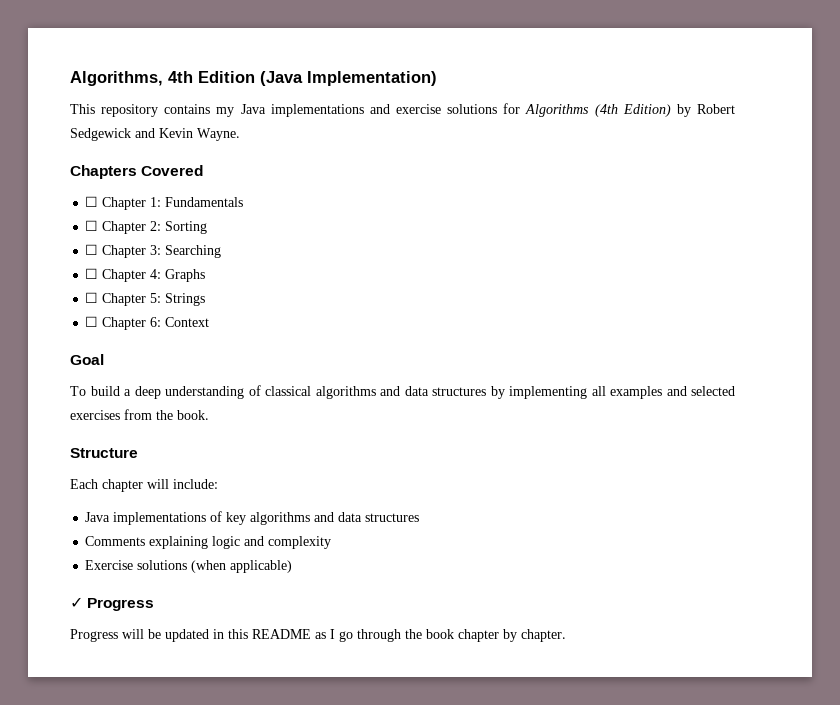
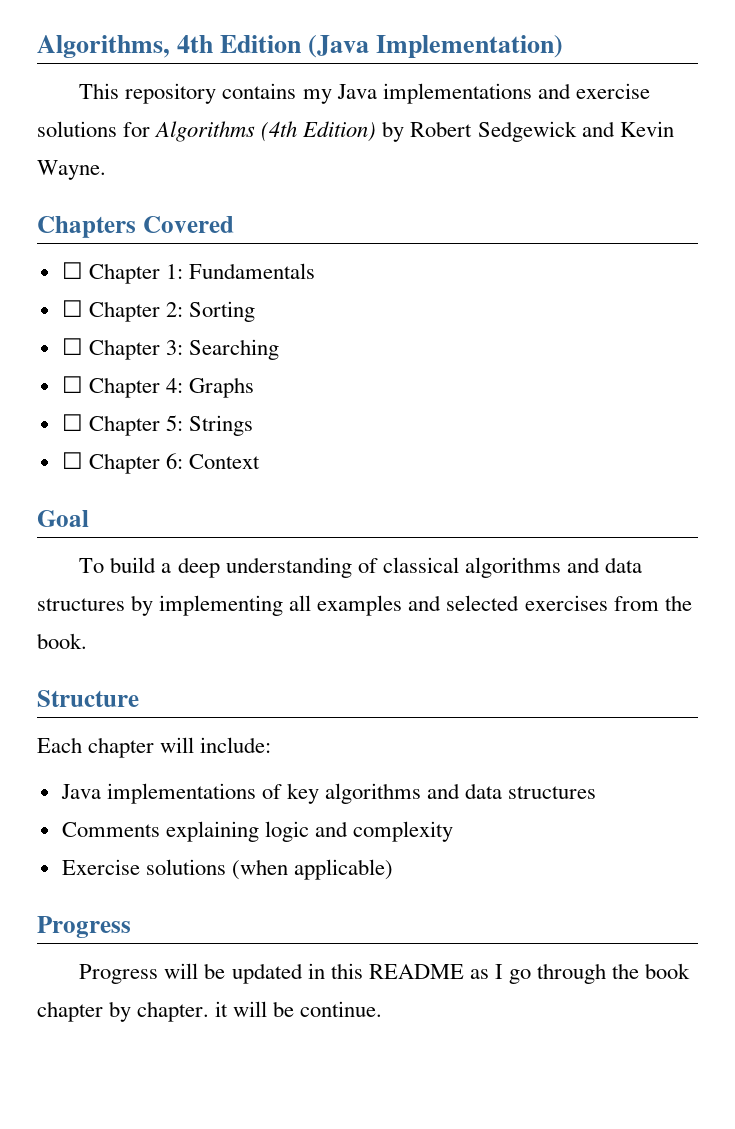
[70,597,83,608] ✓ -> (393, 869) none
(566, 635) none -> [215,1001,383,1017] it will be continue.

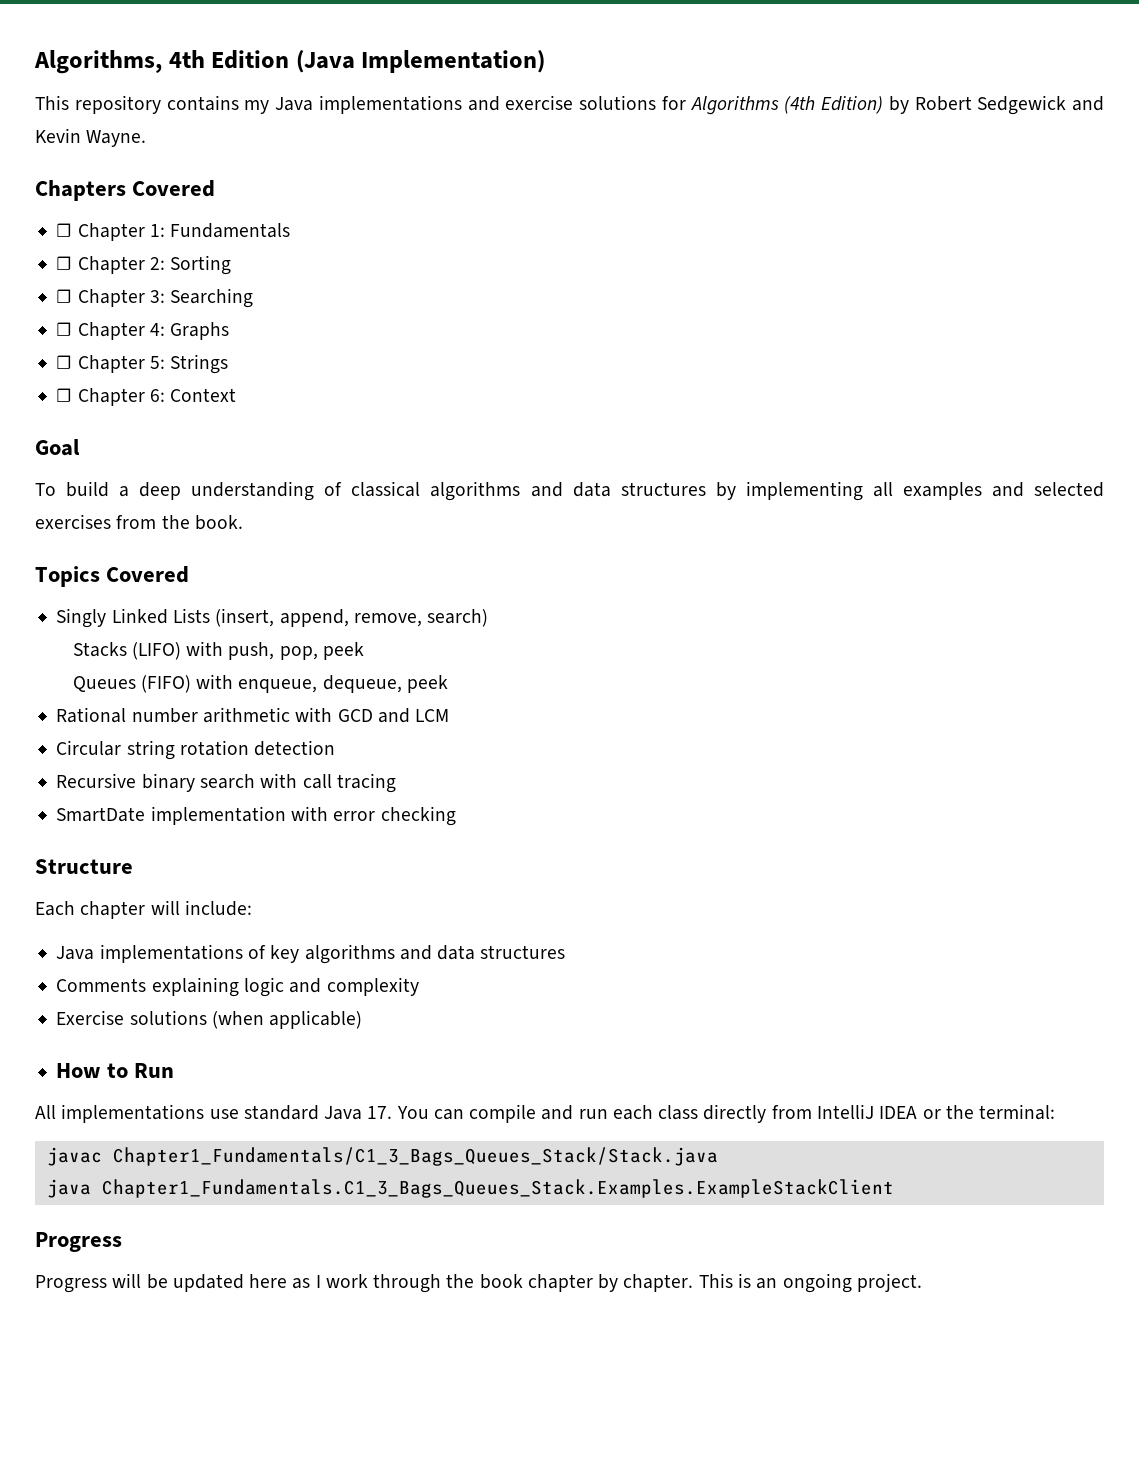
(87, 641) none -> [35,566,190,587] [56,608,489,628] [72,641,364,660] [72,674,448,693] [56,707,450,723] [56,740,336,760] [56,773,396,793] [56,806,456,826] // Topics Covered // Singly Linked Lists (insert, append, remove, search) // Stacks (LIFO) with push, pop, peek // Queues (FIFO) with enqueue, dequeue, peek // Rational number arithmetic with GCD and LCM // Circular string rotation detection // Recursive binary search with call tracing // SmartDate implementation with error checking
(393, 869) none -> [56,1063,174,1078] [35,1104,1056,1123] [46,1147,718,1166] [46,1179,894,1198] // How to Run // All implementations use standard Java 17. You can compile and run each class directly from IntelliJ IDEA or the terminal: // javac Chapter1_Fundamentals/C1_3_Bags_Queues_Stack/Stack.java // java Chapter1_Fundamentals.C1_3_Bags_Queues_Stack.Examples.ExampleStackClient
[307,963,464,979] in this README -> [249,1274,288,1288] here
[509,969,532,984] go -> [325,1274,368,1288] work
[215,1001,383,1017] it will be continue. -> [698,1273,922,1293] This is an ongoing project.

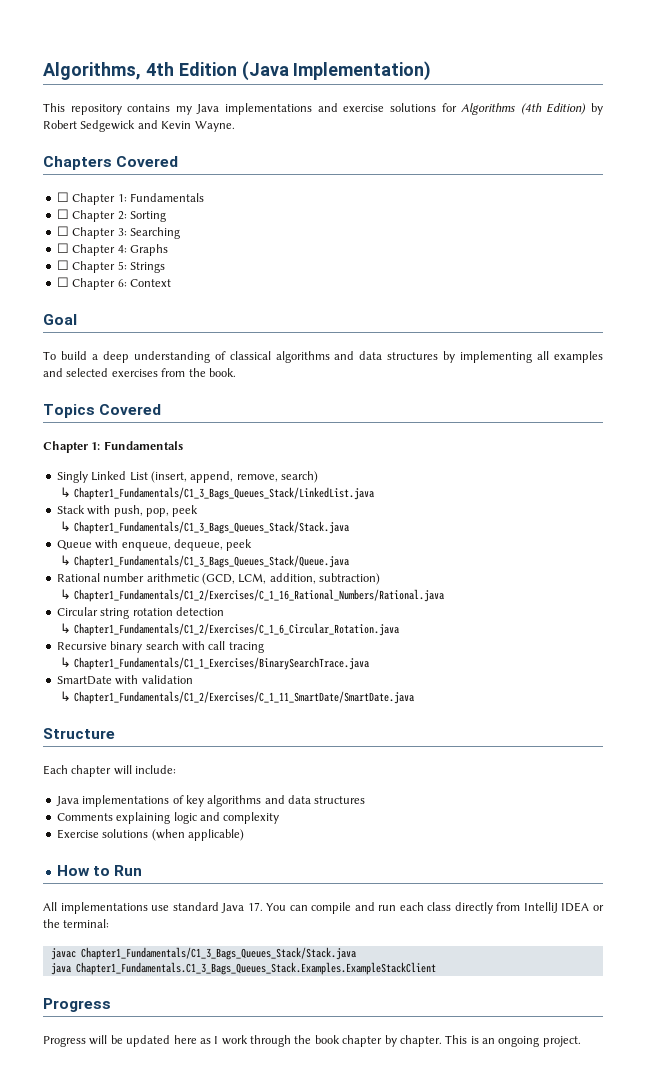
(190, 574) none -> [43,441,183,453] // Chapter 1: Fundamentals
[172,608,210,623] Lists -> [129,472,148,481] List
[72,642,181,660] Stacks (LIFO) -> [59,487,374,500] [56,505,85,514] ↳ Chapter1_Fundamentals/C1_3_Bags_Queues_Stack/LinkedList.java // Stack
[72,675,191,693] Queues (FIFO) -> [59,521,349,534] [56,540,92,550] ↳ Chapter1_Fundamentals/C1_3_Bags_Queues_Stack/Stack.java // Queue
(448, 684) none -> [59,555,349,568] // ↳ Chapter1_Fundamentals/C1_3_Bags_Queues_Stack/Queue.java
[295,707,450,723] with GCD and LCM -> [201,573,380,585] [59,589,444,602] (GCD, LCM, addition, subtraction) // ↳ Chapter1_Fundamentals/C1_2/Exercises/C_1_16_Rational_Numbers/Rational.java
(336, 748) none -> [59,623,399,636] // ↳ Chapter1_Fundamentals/C1_2/Exercises/C_1_6_Circular_Rotation.java
(396, 783) none -> [59,657,369,670] // ↳ Chapter1_Fundamentals/C1_1_Exercises/BinarySearchTrace.java
[150,806,456,826] implementation with error checking -> [115,675,193,685] [59,691,414,704] with validation // ↳ Chapter1_Fundamentals/C1_2/Exercises/C_1_11_SmartDate/SmartDate.java

